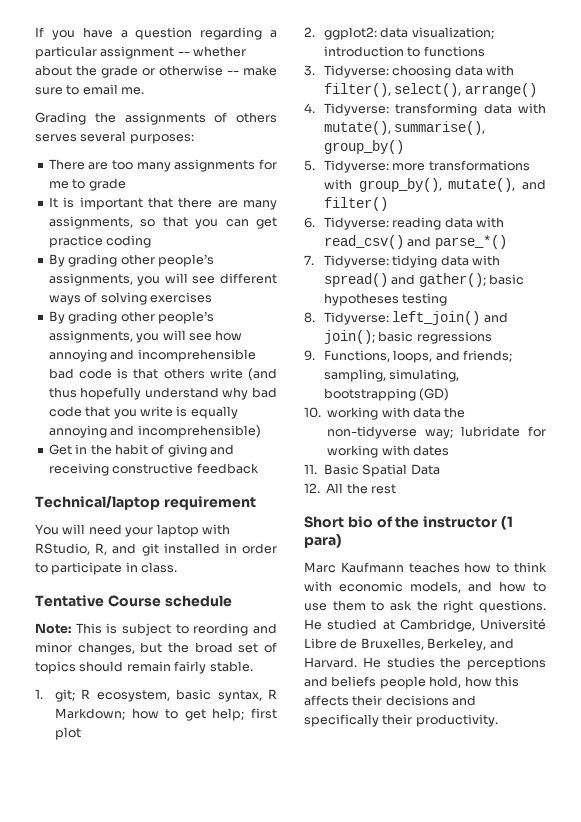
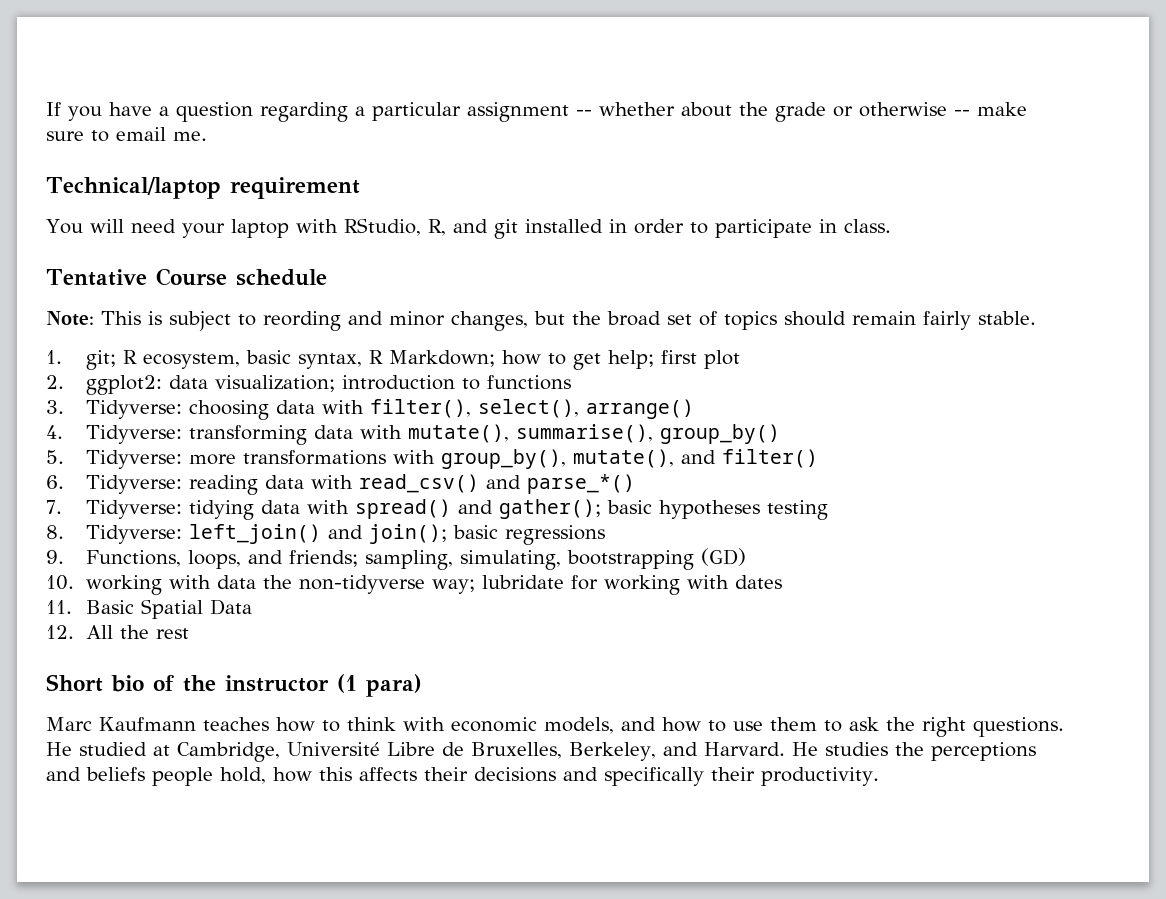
[35,112,277,125] [35,131,194,144] [48,159,277,172] [48,178,126,191] [48,197,277,210] [48,216,277,229] [48,235,152,248] [48,254,214,267] [48,273,277,286] [48,292,212,305] [48,311,214,324] [48,330,243,343] [48,349,256,362] [48,368,277,381] [48,387,277,400] [48,406,238,419] [48,425,261,438] [48,444,234,457] [48,463,259,476] // Grading the assignments of others serves several purposes: // There are too many assignments for me to grade // It is important that there are many assignments, so that you can get practice coding // By grading other people’s assignments, you will see different ways of solving exercises // By grading other people’s assignments, you will see how annoying and incomprehensible bad code is that others write (and thus hopefully understand why bad code that you write is equally annoying and incomprehensible) // Get in the habit of giving and receiving constructive feedback -> (207, 136) none

